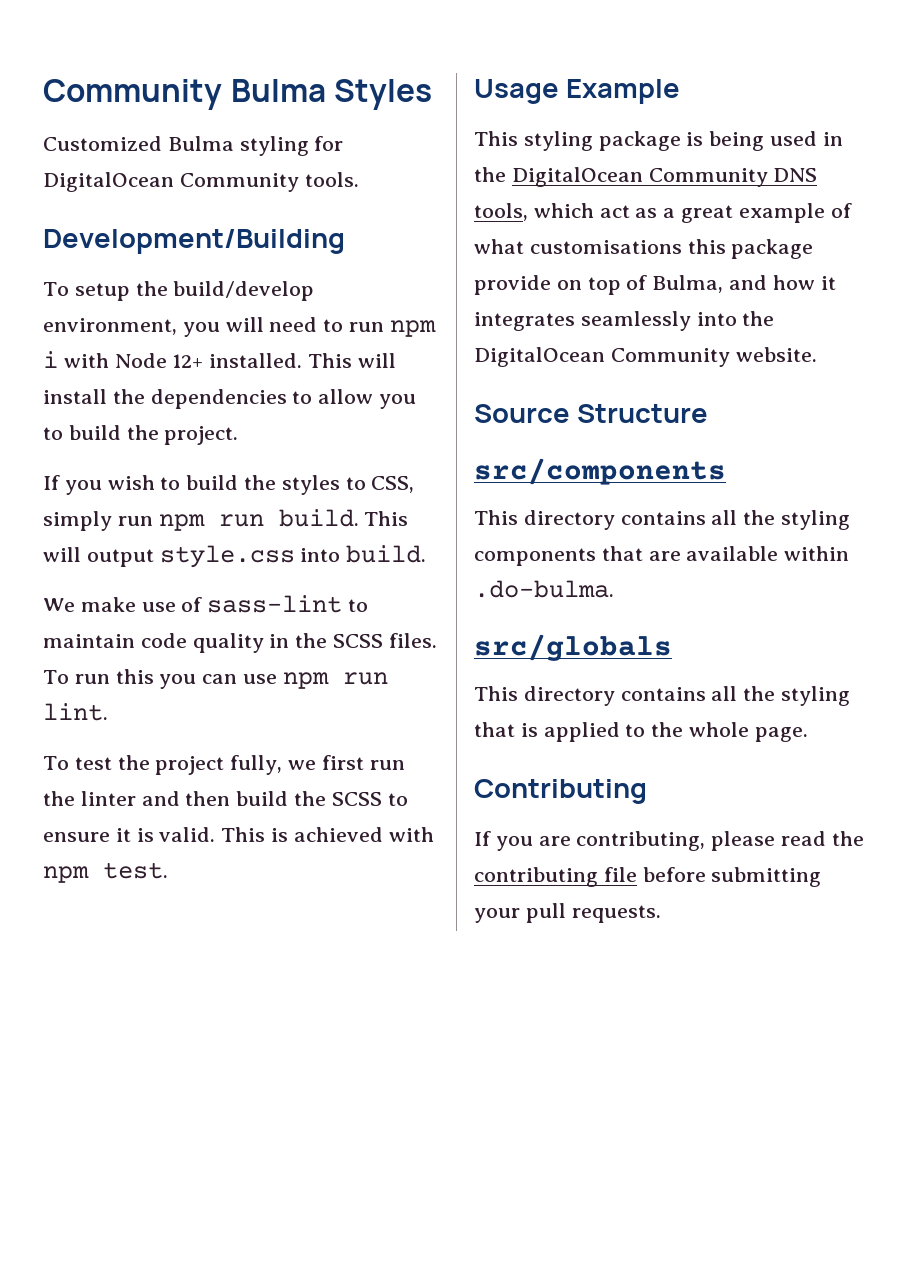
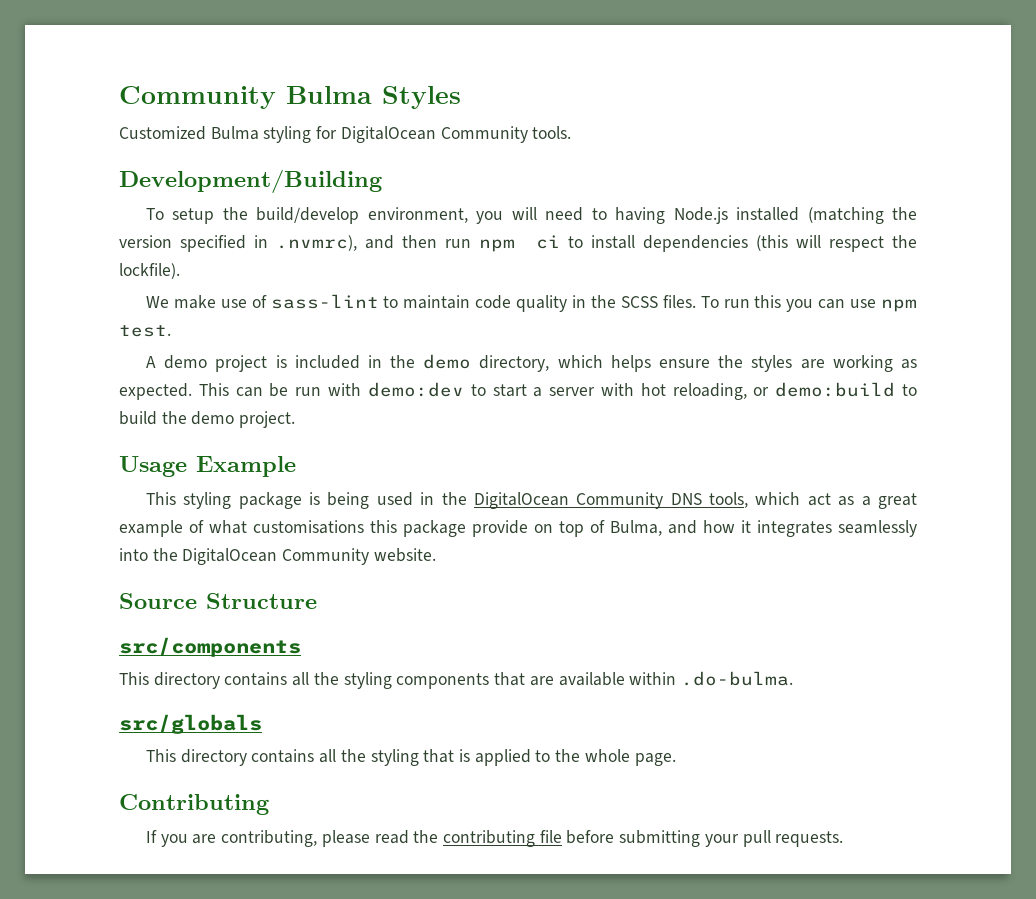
[349,320,436,337] [43,351,396,368] [43,389,417,409] [43,425,239,445] [43,475,415,495] [43,509,409,531] [43,545,427,568] run npm i with Node 12+ installed. This will install the dependencies to allow you to build the project. // If you wish to build the styles to CSS, simply run npm run build. This will output style.css into build. -> [615,207,917,224] [119,235,917,252] [119,263,180,279] having Node.js installed (matching the version specified in .nvmrc), and then run npm ci to install dependencies (this will respect the lockfile).
[342,672,388,685] [43,703,108,721] [43,755,405,775] [43,791,408,806] [43,827,434,842] [43,862,168,883] run lint. // To test the project fully, we first run the linter and then build the SCSS to ensure it is valid. This is achieved with npm test. -> [119,325,171,337] [145,354,918,372] [119,382,917,400] [119,411,296,428] test. // A demo project is included in the demo directory, which helps ensure the styles are working as expected. This can be run with demo:dev to start a server with hot reloading, or demo:build to build the demo project.

